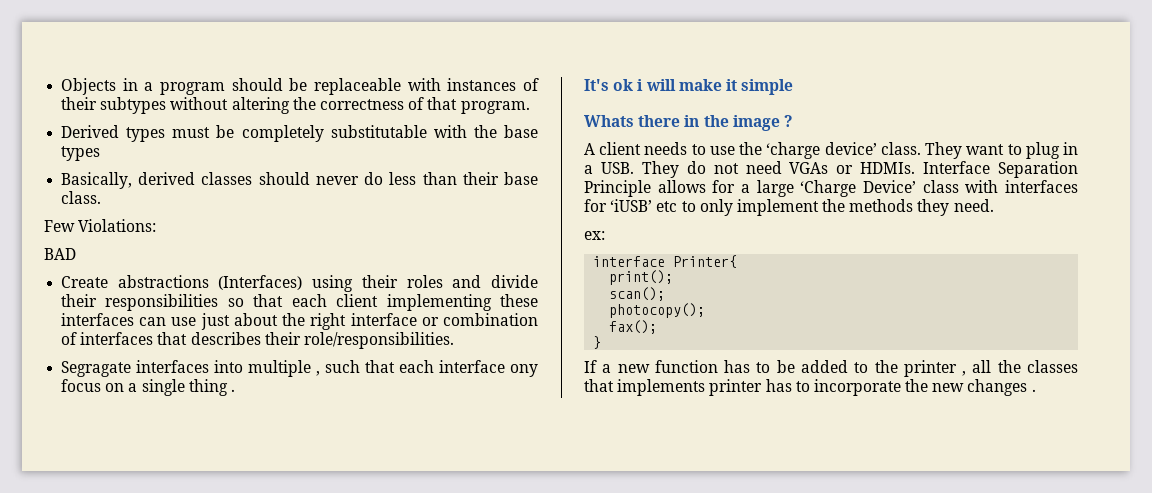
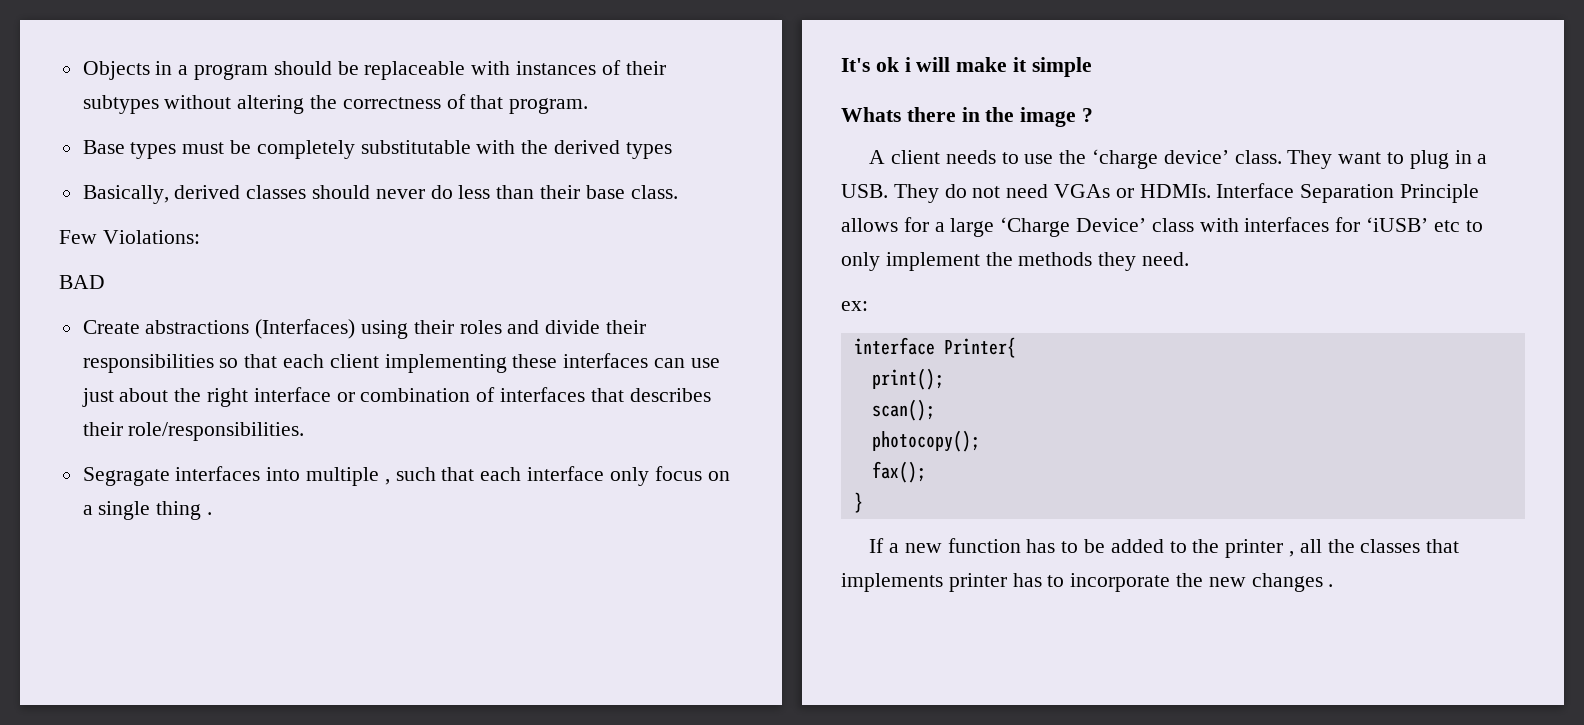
[61,125,120,138] Derived -> [82,140,125,154] Base
[503,125,538,138] base -> [554,140,621,154] derived
[510,364,539,377] ony -> [609,467,649,486] only

